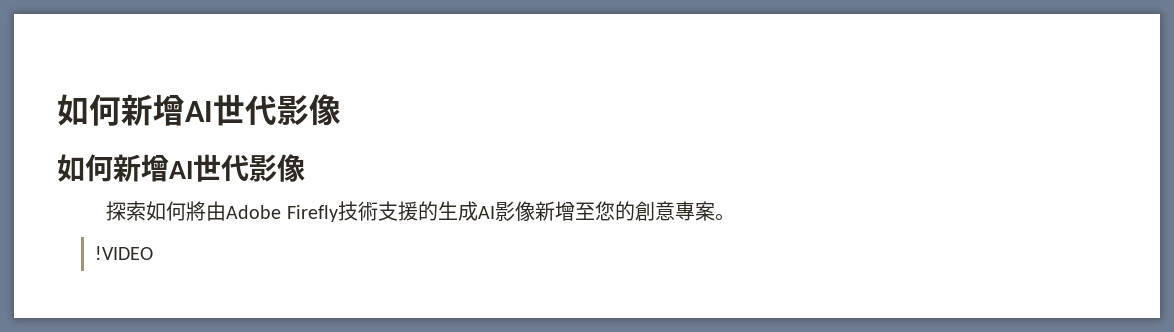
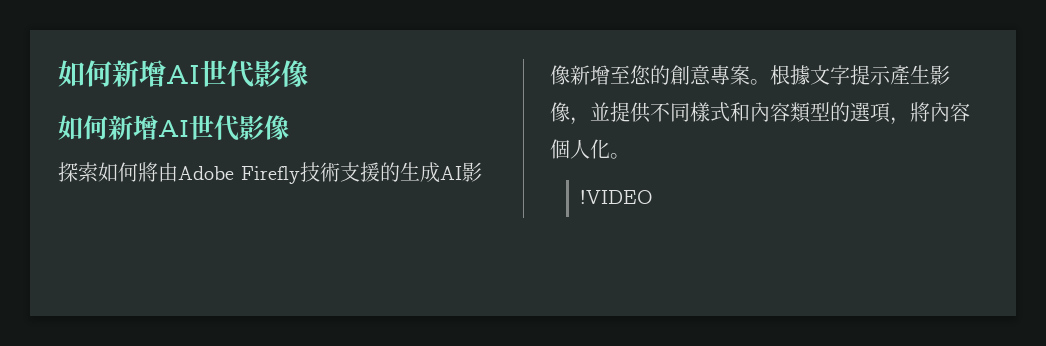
(735, 217) none -> [770,65,950,85] [550,102,970,125] [550,139,630,159] 根據文字提示產生影像，並提供不同樣式和內容類型的選項，將內容個人化。

